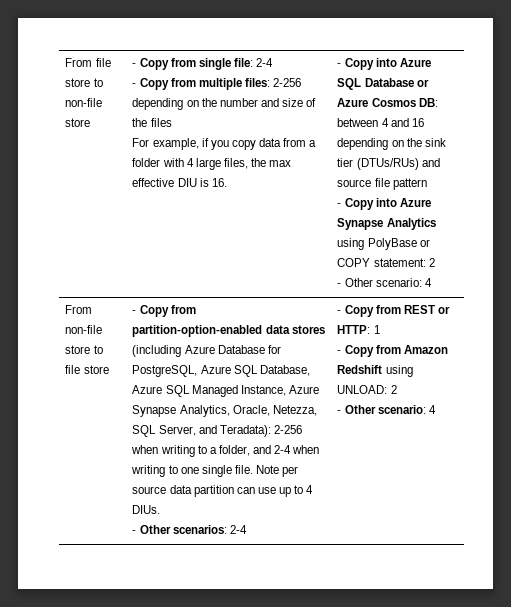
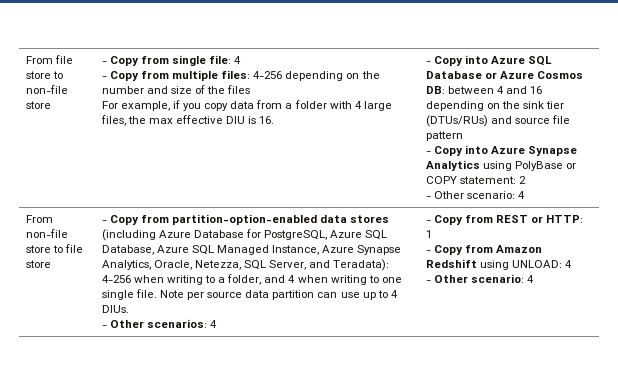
[255,58,273,67] 2-4 -> [234,56,242,64] 4
[272,78,301,87] 2-256 -> [253,71,283,79] 4-256
[273,425,302,434] 2-256 -> [101,275,131,283] 4-256
[274,445,292,454] 2-4 -> [288,275,296,283] 4
[229,525,247,534] 2-4 -> [210,320,218,328] 4
[390,385,397,394] 2 -> [565,260,573,268] 4

